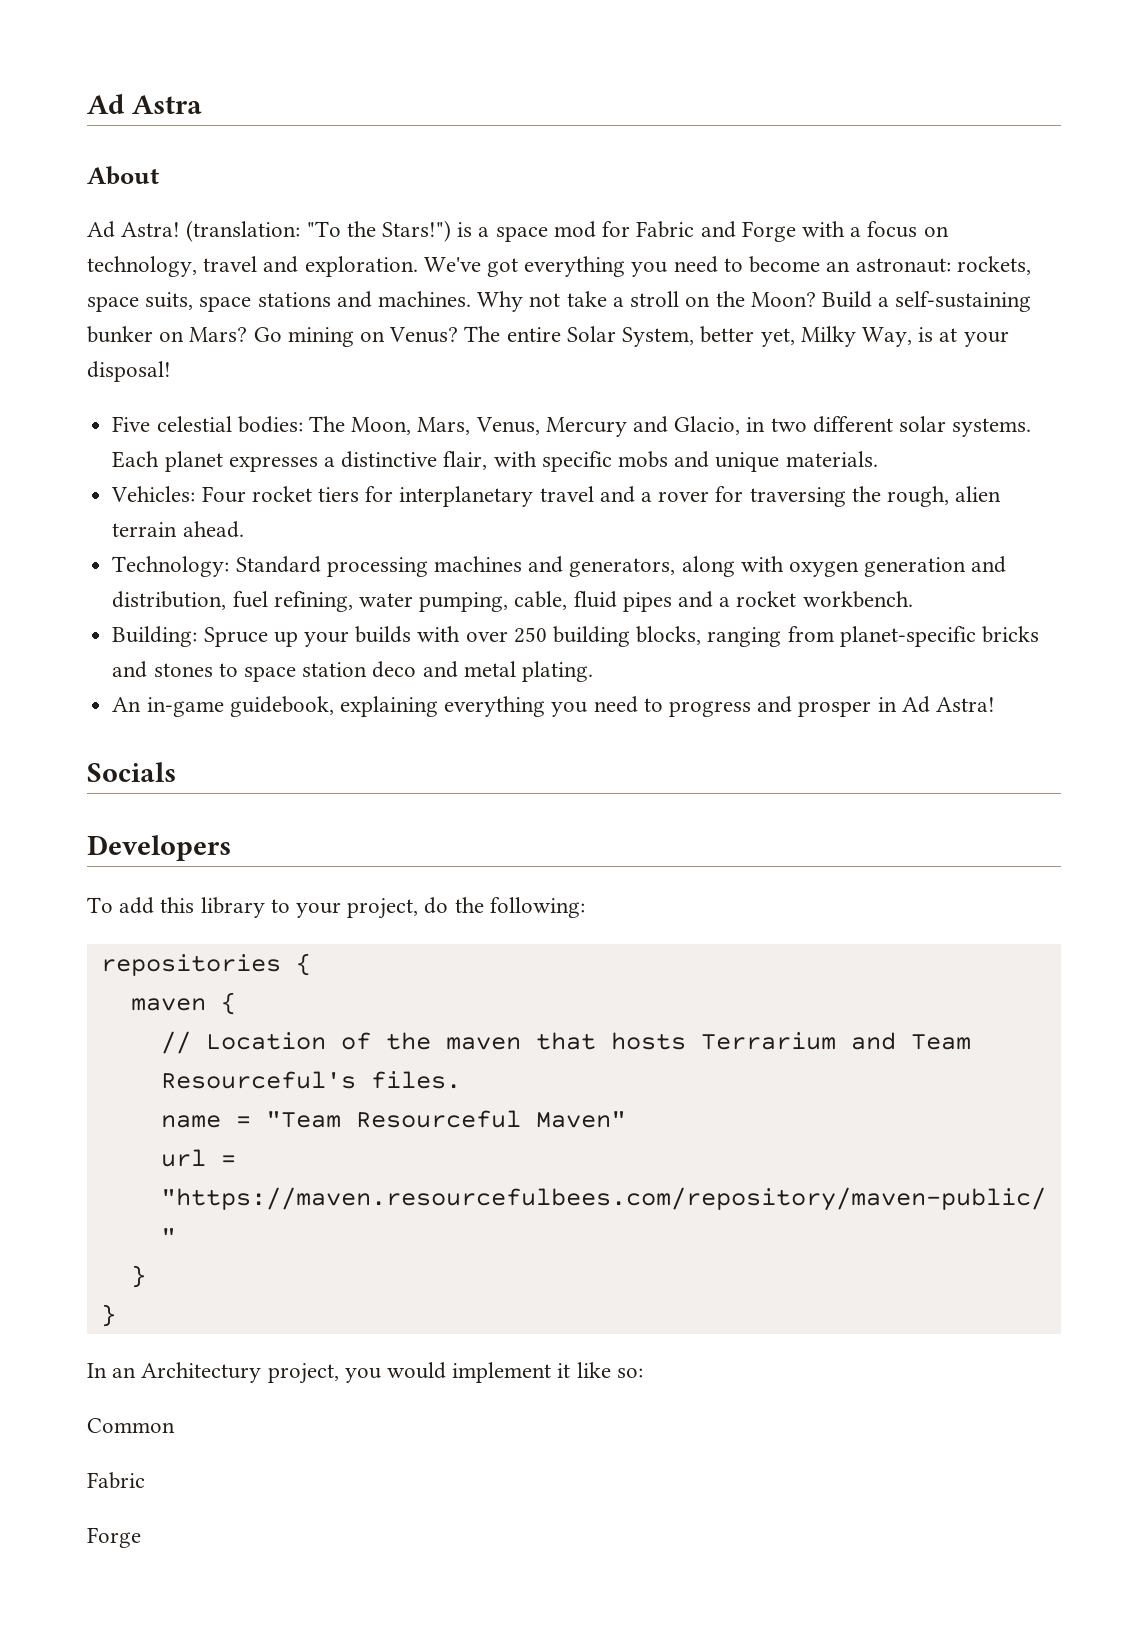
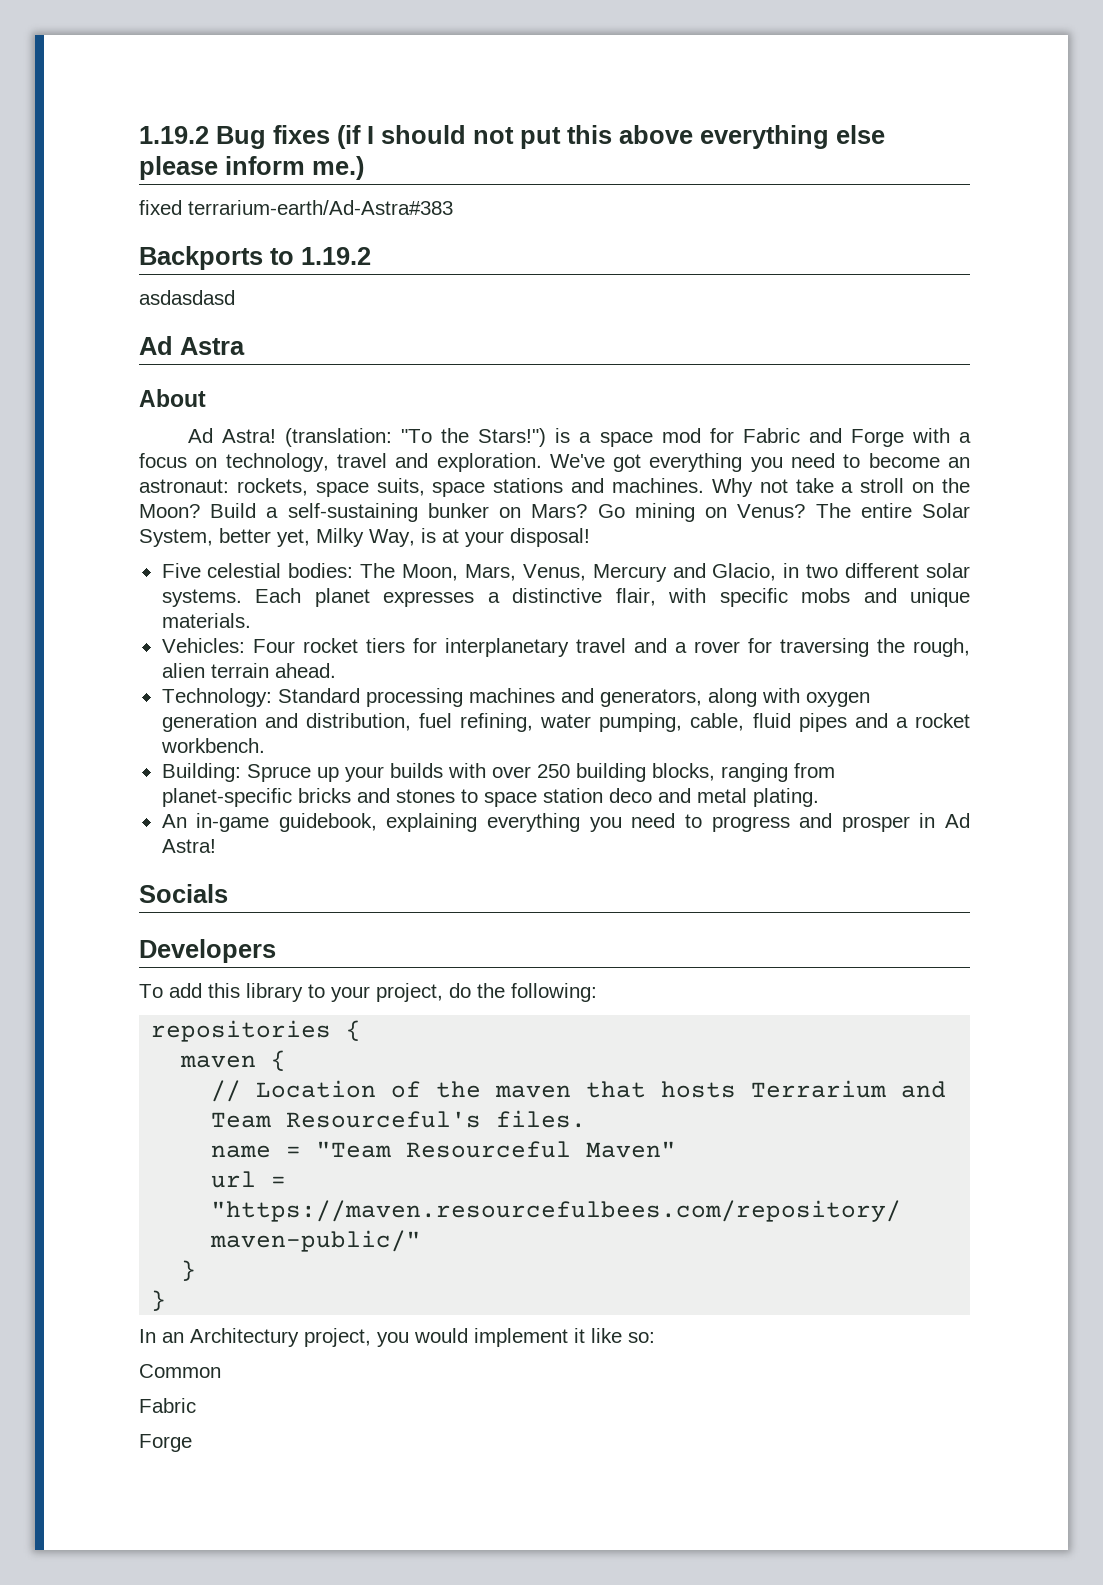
(87, 104) none -> [139,125,885,149] [139,156,364,180] [139,200,453,215] [139,246,371,270] [139,290,235,305] 1.19.2 Bug fixes (if I should not put this above everything else please inform me.) // fixed terrarium-earth/Ad-Astra#383 // Backports to 1.19.2 // asdasdasd //

